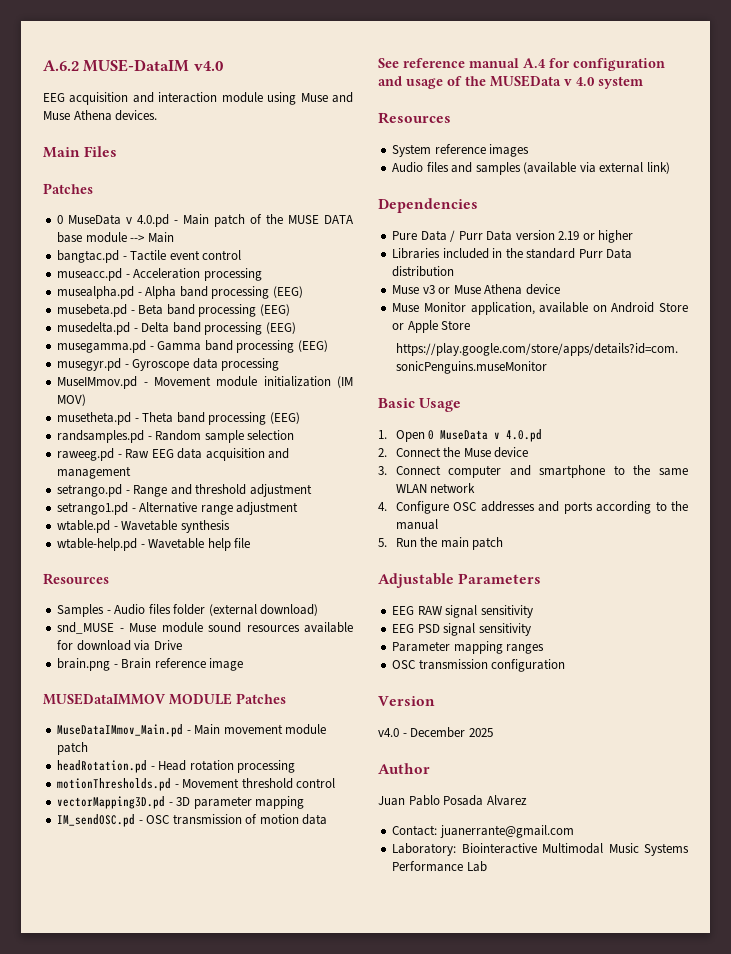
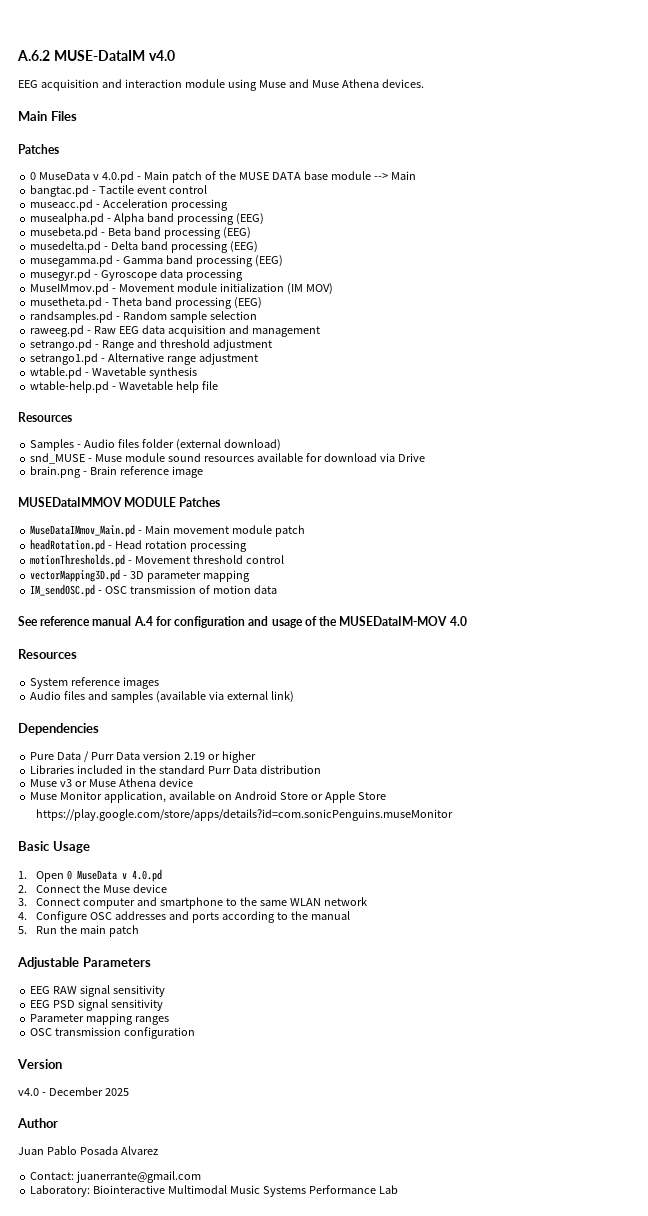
[490,75,572,87] MUSEData v -> [339,616,448,626] MUSEDataIM-MOV
[598,76,643,89] system -> (467, 621) none

